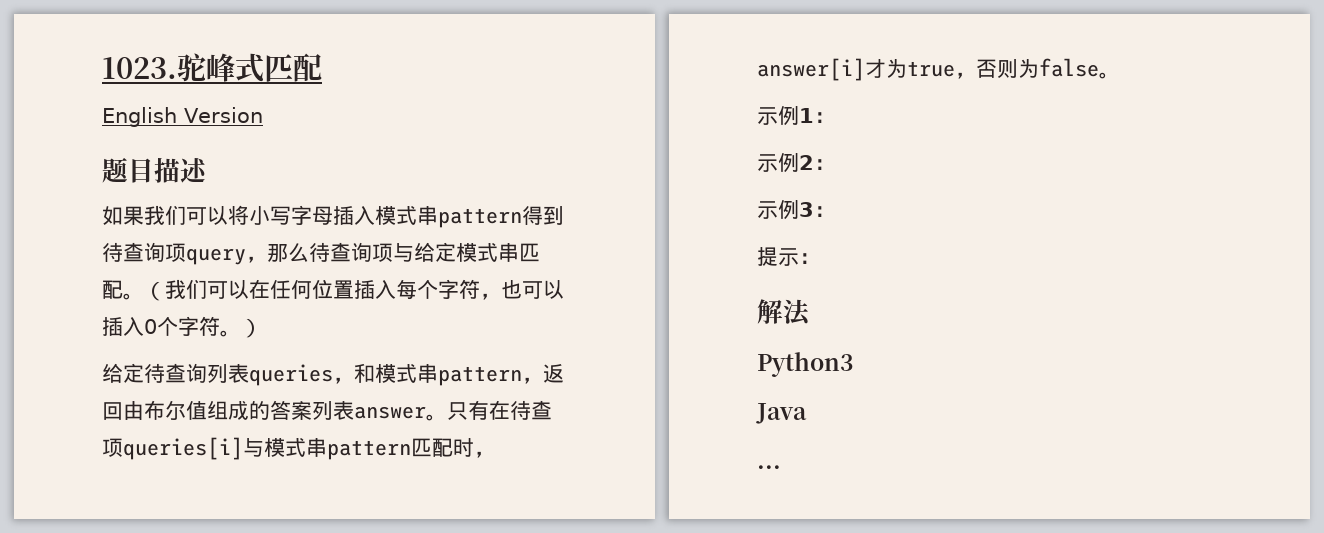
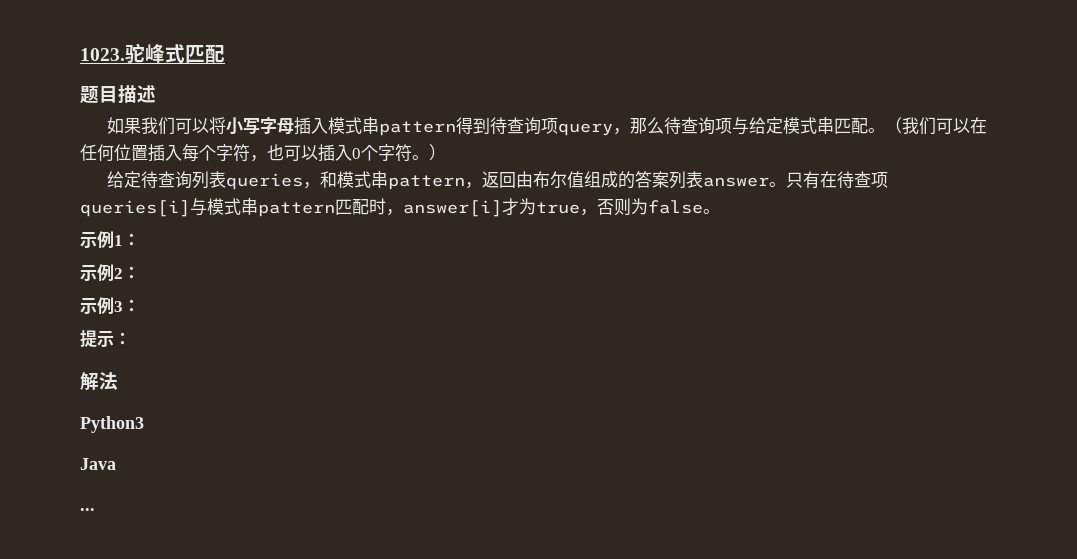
[102,107,263,127] // English Version -> (225, 53) none

